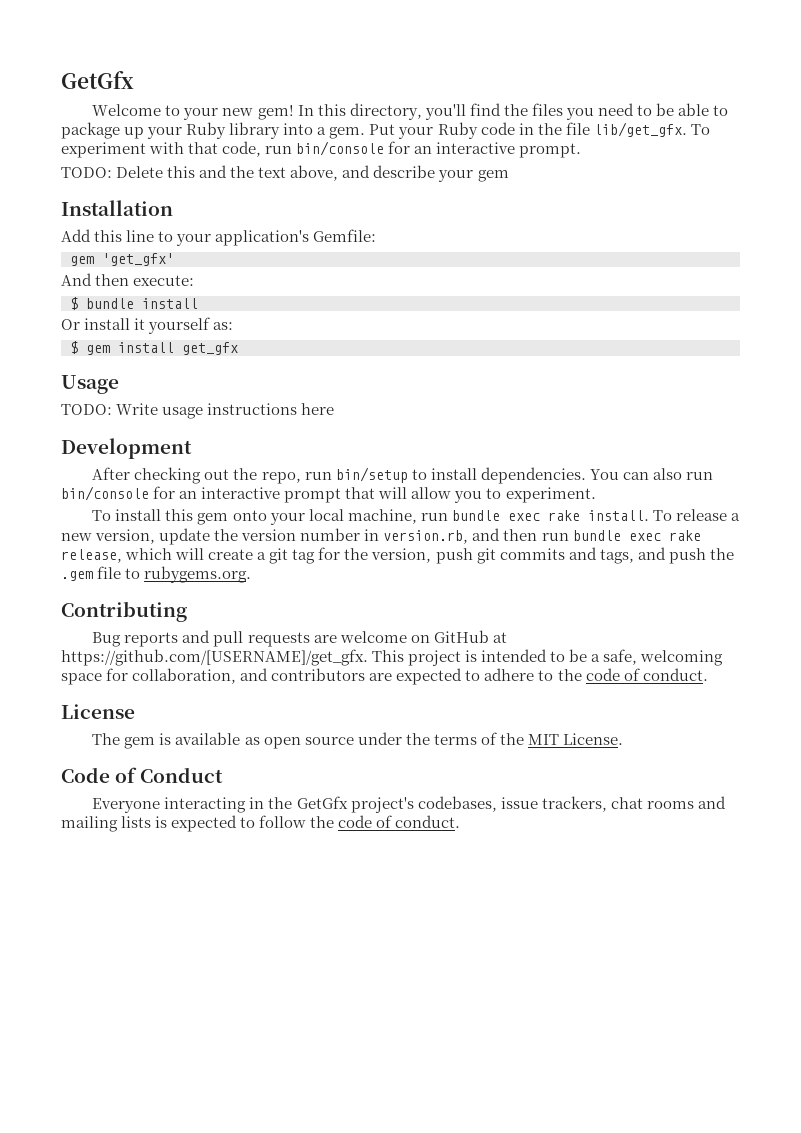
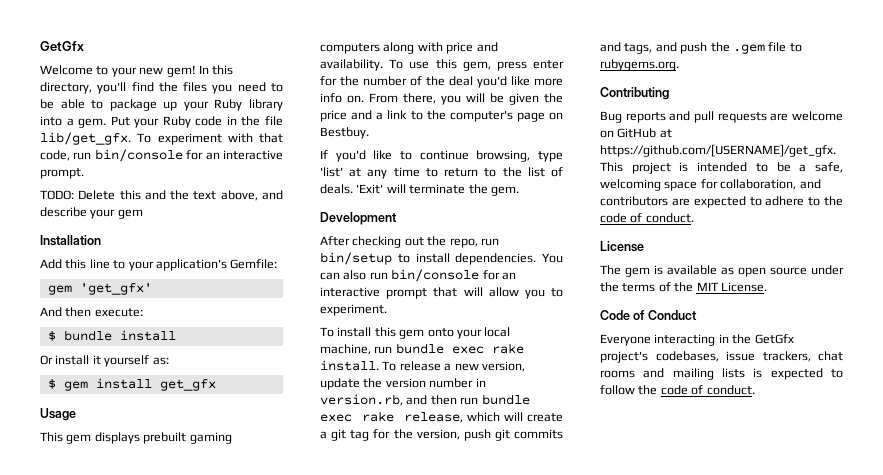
[61,403,335,419] TODO: Write usage instructions here -> [40,432,232,444] [320,42,498,54] [320,59,564,71] [320,76,563,88] [320,93,563,105] [320,110,563,122] [320,127,369,139] [320,150,563,162] [320,167,563,179] [320,184,519,196] This gem displays prebuilt gaming computers along with price and availability. To use this gem, press enter for the number of the deal you'd like more info on. From there, you will be given the price and a link to the computer's page on Bestbuy. // If you'd like to continue browsing, type 'list' at any time to return to the list of deals. 'Exit' will terminate the gem.

